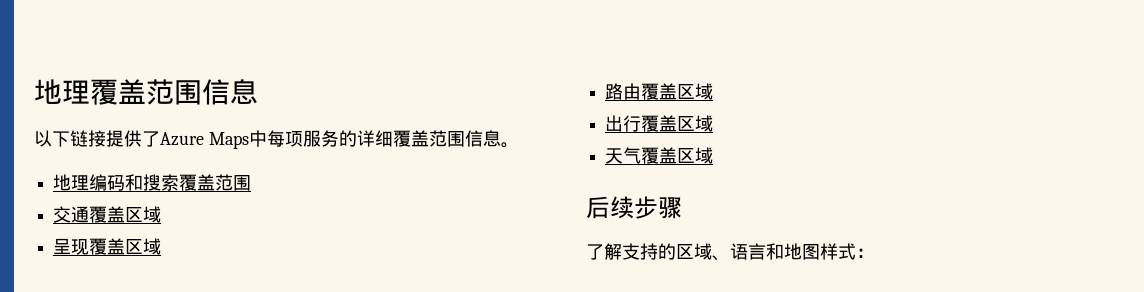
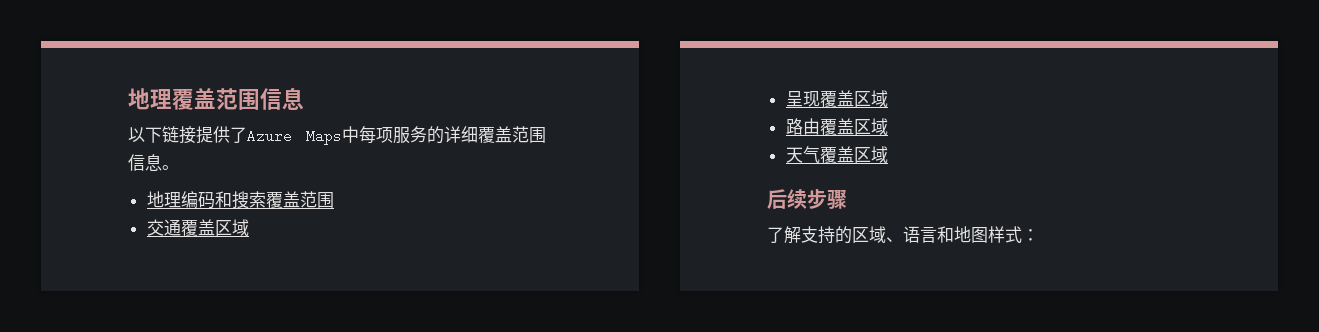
[605,115,714,132] // 出行覆盖区域 -> (888, 126) none

